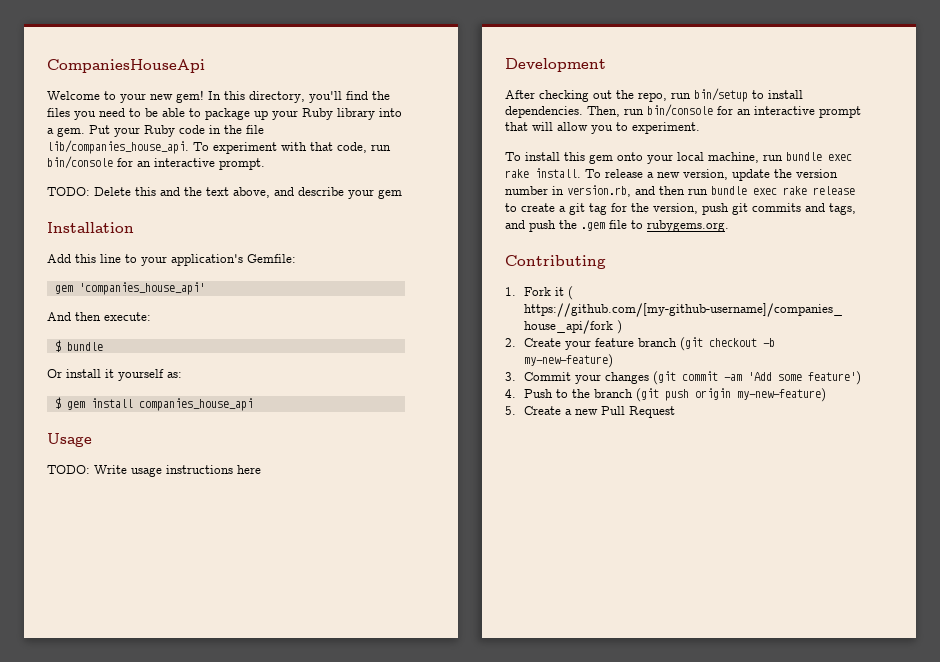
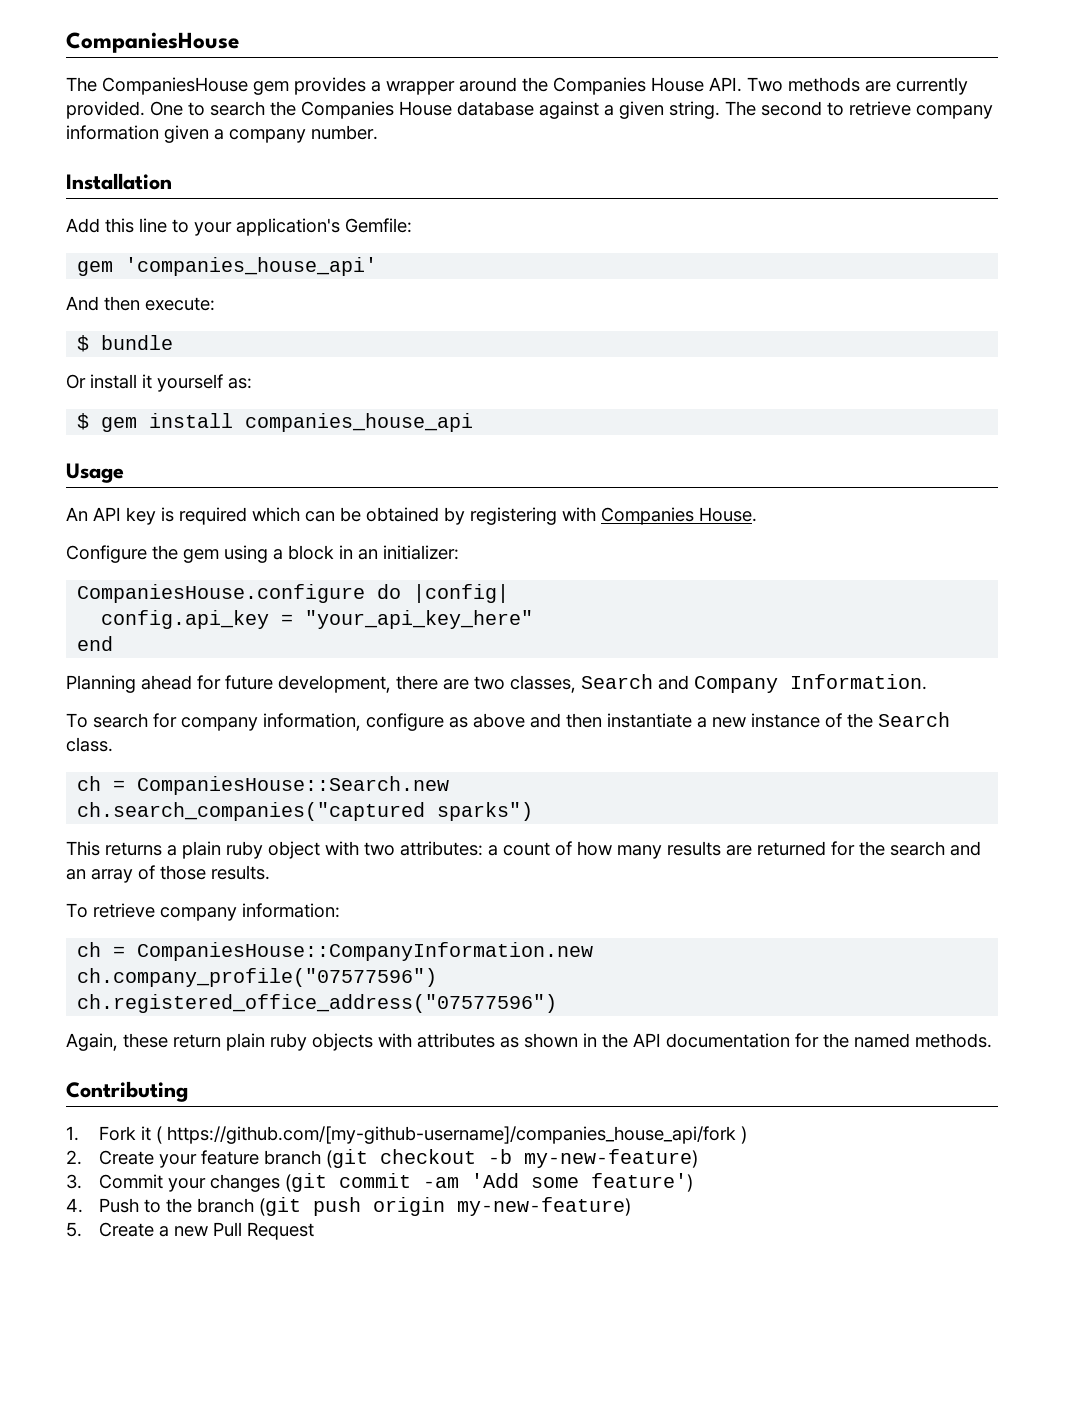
[47,59,205,73] [47,90,390,103] [47,108,402,120] [47,125,264,137] [47,140,391,154] [47,156,265,170] [47,187,402,199] CompaniesHouseApi // Welcome to your new gem! In this directory, you'll find the files you need to be able to package up your Ruby library into a gem. Put your Ruby code in the file lib/companies_house_api. To experiment with that code, run bin/console for an interactive prompt. // TODO: Delete this and the text above, and describe your gem -> [66,32,239,53] [66,77,968,95] [66,101,993,119] [66,125,378,143] CompaniesHouse // The CompaniesHouse gem provides a wrapper around the Companies House API. Two methods are currently provided. One to search the Companies House database against a given string. The second to retrieve company information given a company number.
[47,465,261,477] [505,58,606,72] [505,88,803,102] [505,104,861,118] [505,122,700,134] [505,152,852,164] [505,168,838,181] [505,185,855,197] [505,203,856,215] [505,220,729,232] TODO: Write usage instructions here // Development // After checking out the repo, run bin/setup to install dependencies. Then, run bin/console for an interactive prompt that will allow you to experiment. // To install this gem onto your local machine, run bundle exec rake install. To release a new version, update the version number in version.rb, and then run bundle exec rake release to create a git tag for the version, push git commits and tags, and push the .gem file to rubygems.org. -> [66,507,757,525] [66,545,459,563] [77,584,510,603] [101,610,534,629] [77,636,114,651] [66,674,927,693] [66,712,950,731] [66,737,113,752] [77,776,450,795] [77,802,534,821] [66,841,981,859] [66,865,270,883] [66,903,340,921] [77,942,594,961] [77,968,438,987] [77,994,558,1013] [66,1033,992,1051] An API key is required which can be obtained by registering with Companies House. // Configure the gem using a block in an initializer: // CompaniesHouse.configure do |config| // config.api_key = "your_api_key_here" // end // Planning ahead for future development, there are two classes, Search and Company Information. // To search for company information, configure as above and then instantiate a new instance of the Search class. // ch = CompaniesHouse::Search.new // ch.search_companies("captured sparks") // This returns a plain ruby object with two attributes: a count of how many results are returned for the search and an array of those results. // To retrieve company information: // ch = CompaniesHouse::CompanyInformation.new // ch.company_profile("07577596") // ch.registered_office_address("07577596") // Again, these return plain ruby objects with attributes as shown in the API documentation for the named methods.

